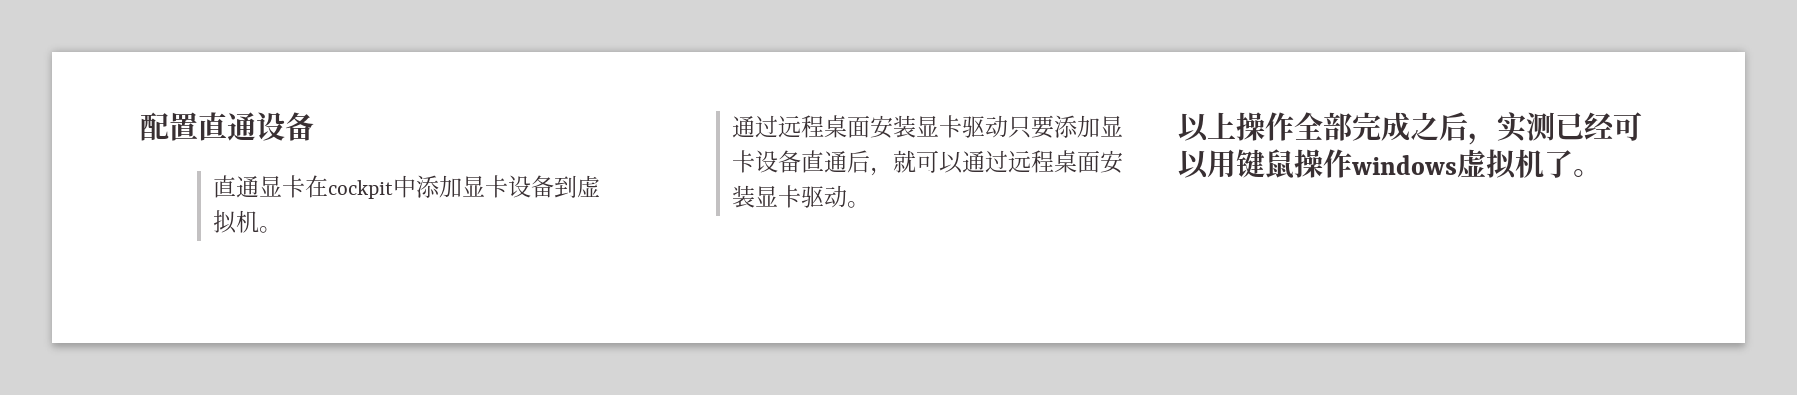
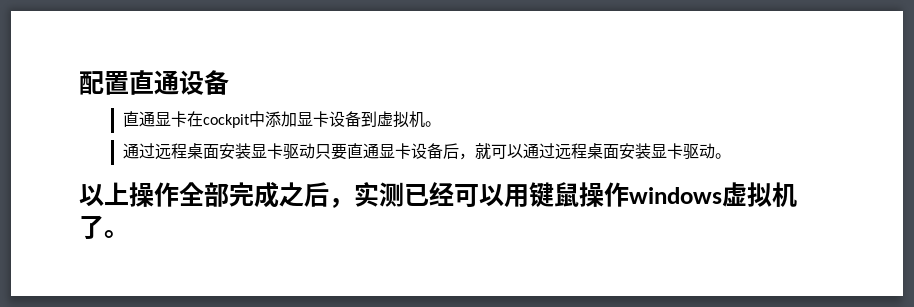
[1054,115,1124,138] [732,150,848,173] 添加显卡设备直通 -> [346,143,443,159] 直通显卡设备

